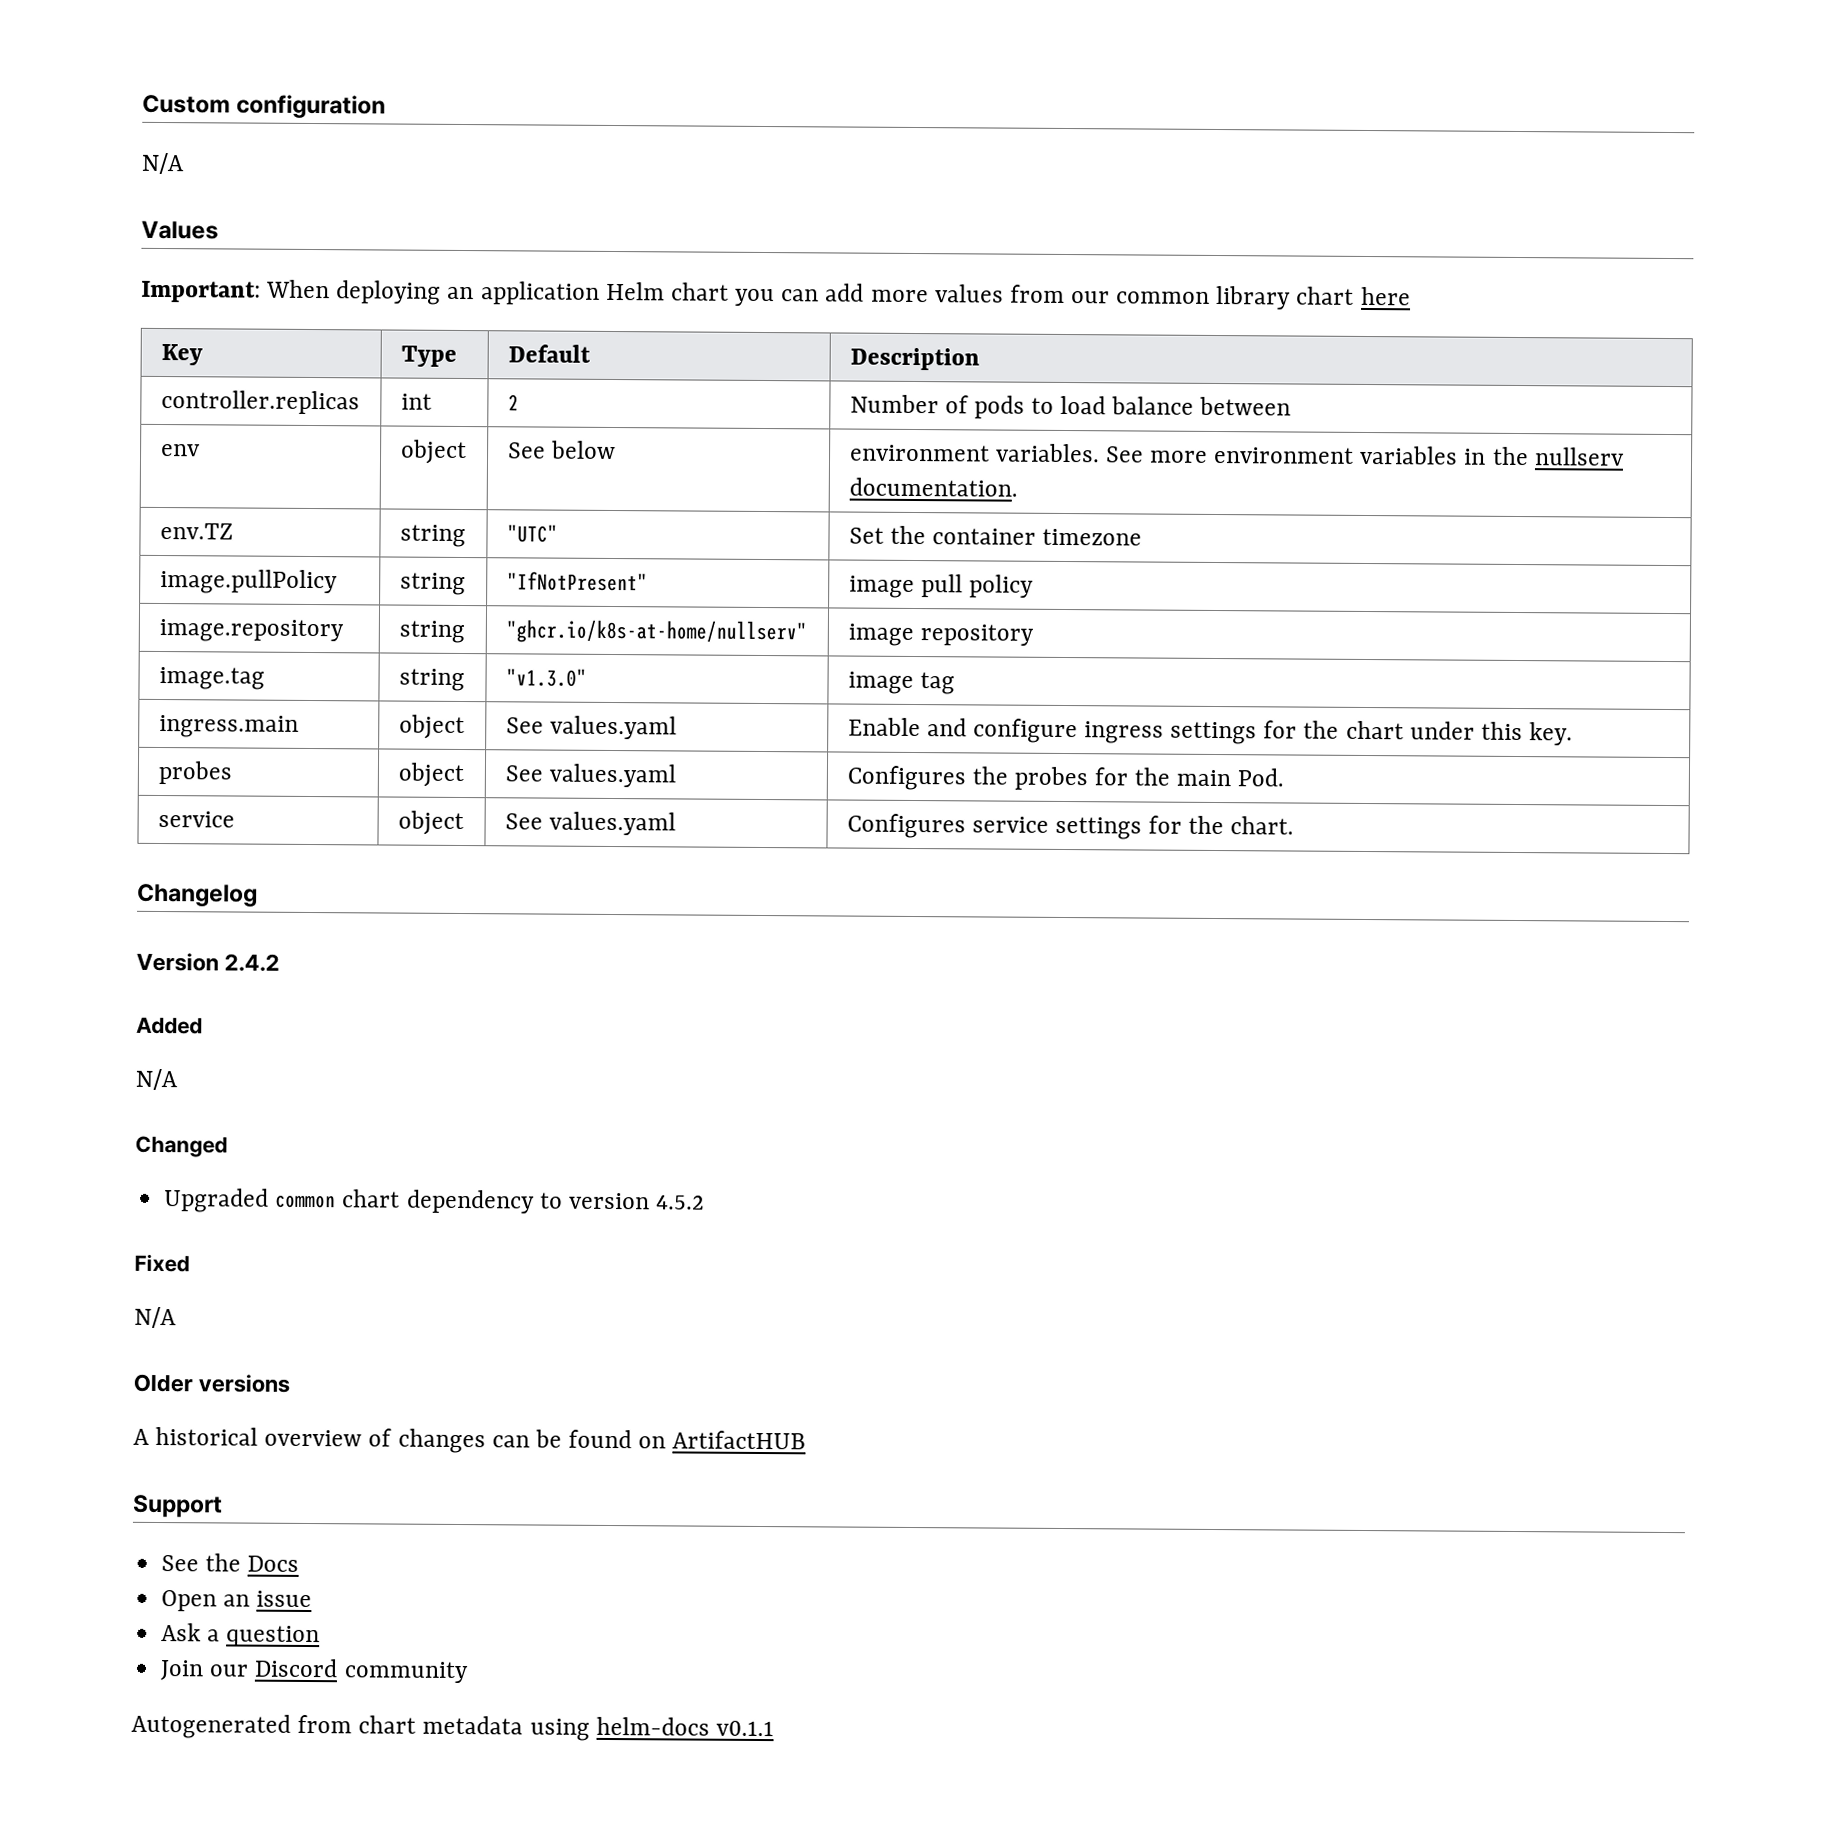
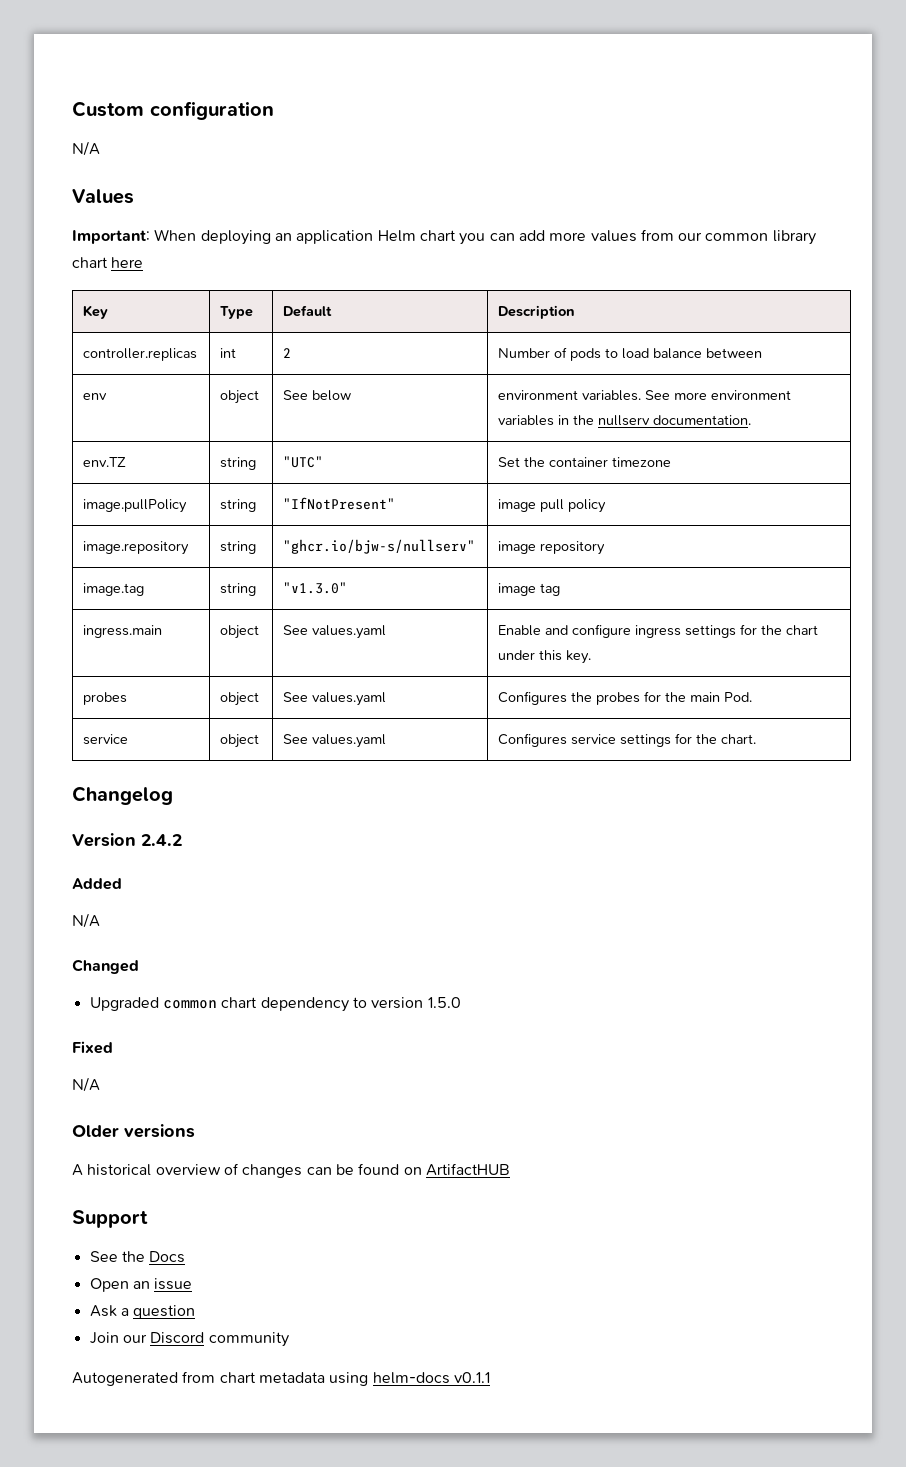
[505,619,807,645] "ghcr.io/k8s-at-home/nullserv" -> [283,539,476,554] "ghcr.io/bjw-s/nullserv"
[656,1195,706,1210] 4.5.2 -> [427,997,461,1008] 1.5.0

